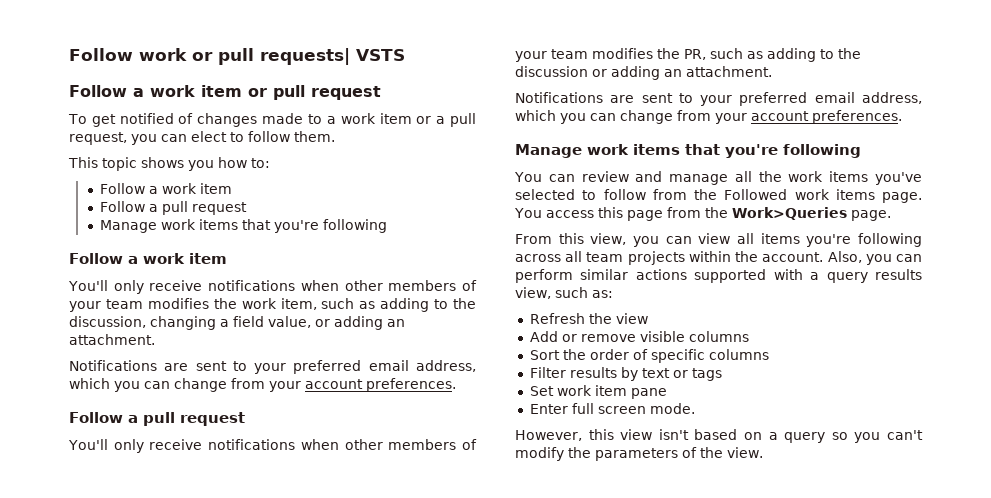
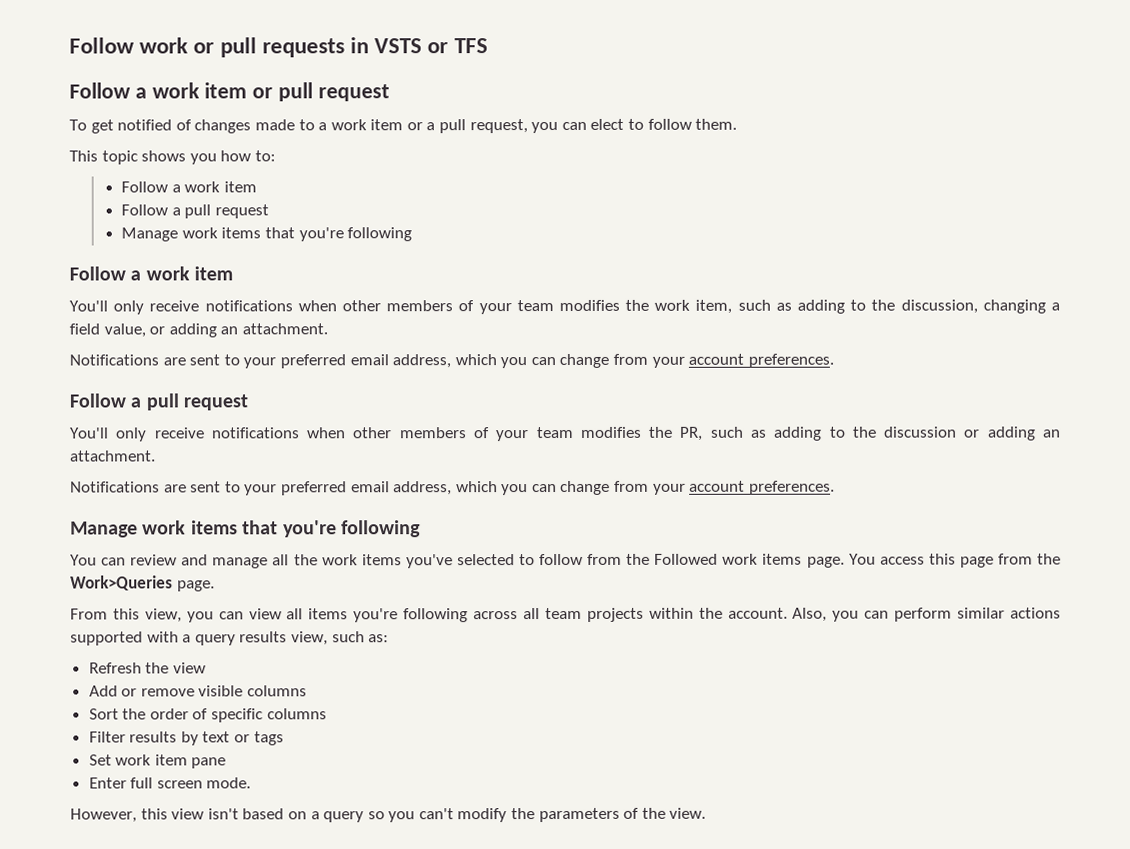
[260,48,350,65] requests| -> [261,37,370,58] requests in
(405, 55) none -> [427,38,488,54] or TFS

